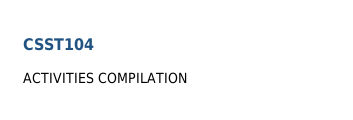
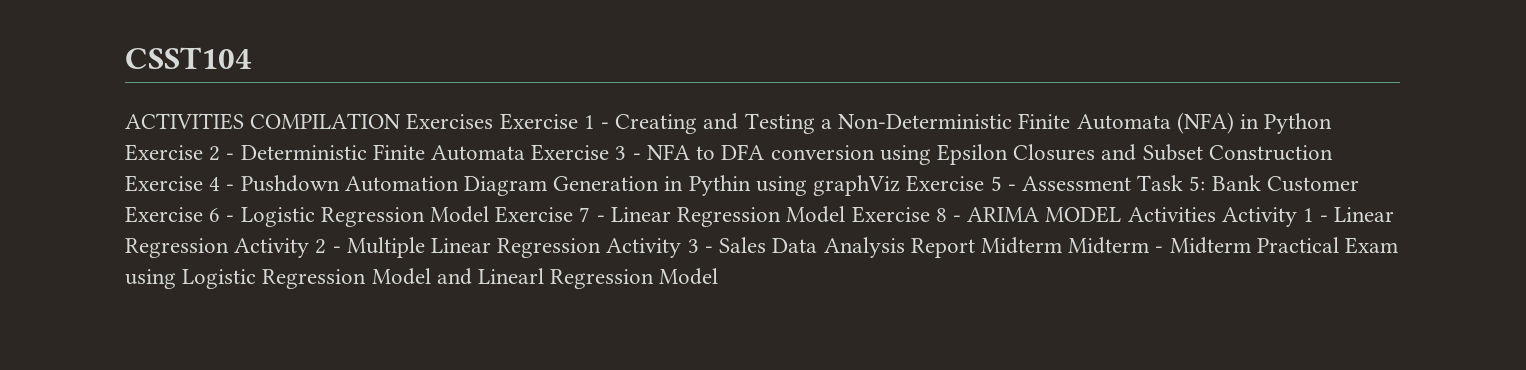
(187, 78) none -> [406,112,1333,134] [125,144,1333,165] [125,175,1359,196] [125,206,1395,227] [125,237,1398,258] [125,268,719,289] Exercises Exercise 1 - Creating and Testing a Non-Deterministic Finite Automata (NFA) in Python Exercise 2 - Deterministic Finite Automata Exercise 3 - NFA to DFA conversion using Epsilon Closures and Subset Construction Exercise 4 - Pushdown Automation Diagram Generation in Pythin using graphViz Exercise 5 - Assessment Task 5: Bank Customer Exercise 6 - Logistic Regression Model Exercise 7 - Linear Regression Model Exercise 8 - ARIMA MODEL Activities Activity 1 - Linear Regression Activity 2 - Multiple Linear Regression Activity 3 - Sales Data Analysis Report Midterm Midterm - Midterm Practical Exam using Logistic Regression Model and Linearl Regression Model

